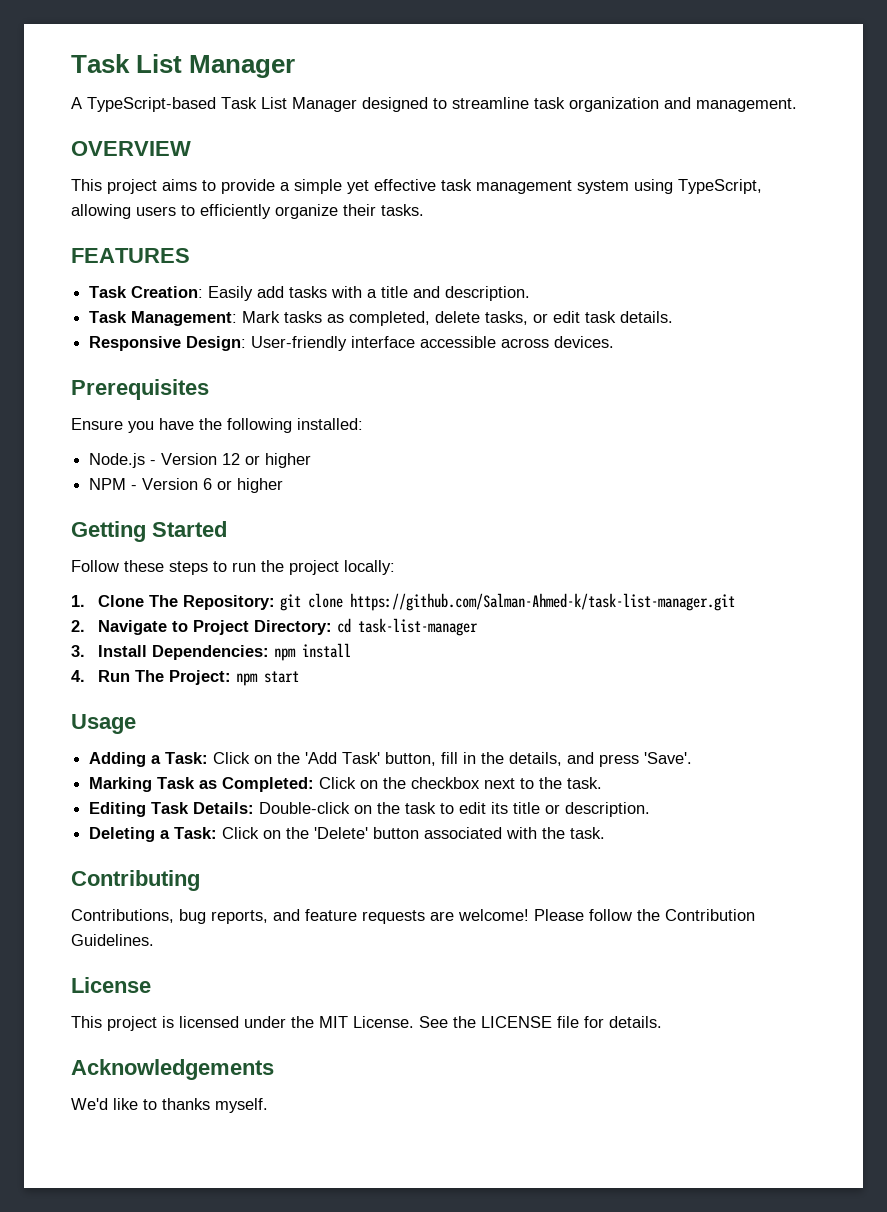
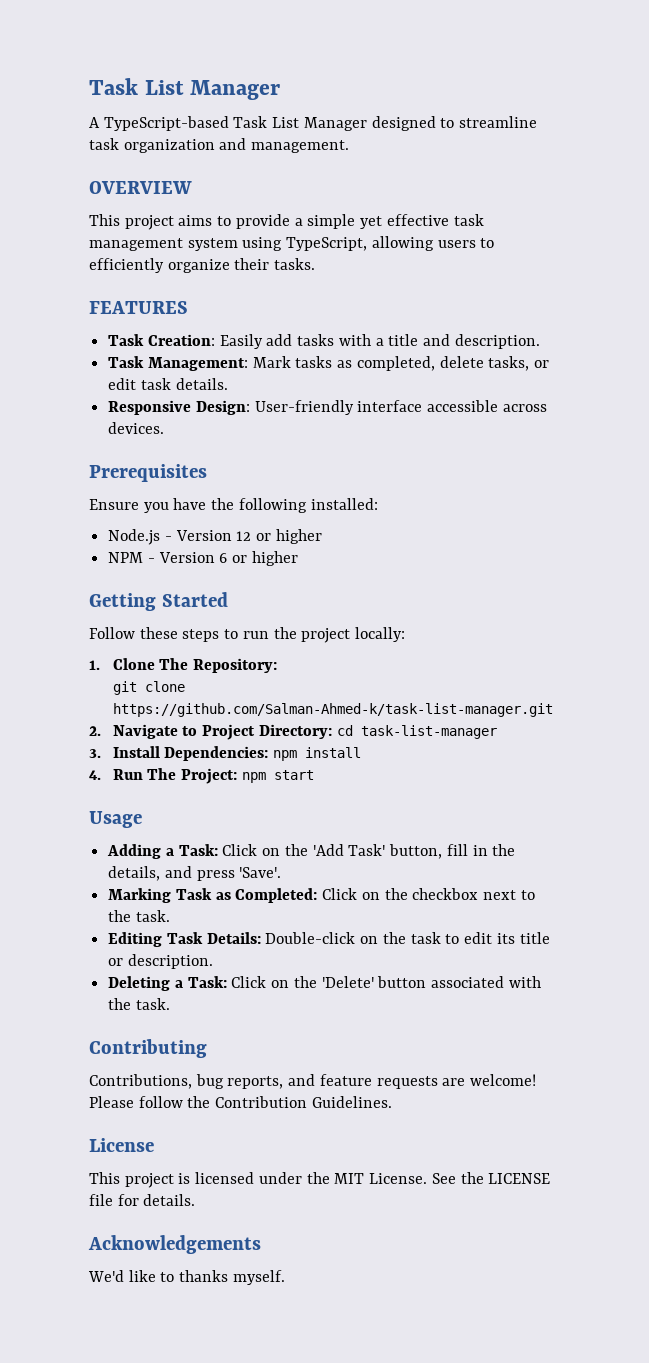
(276, 602) none -> (278, 665) //

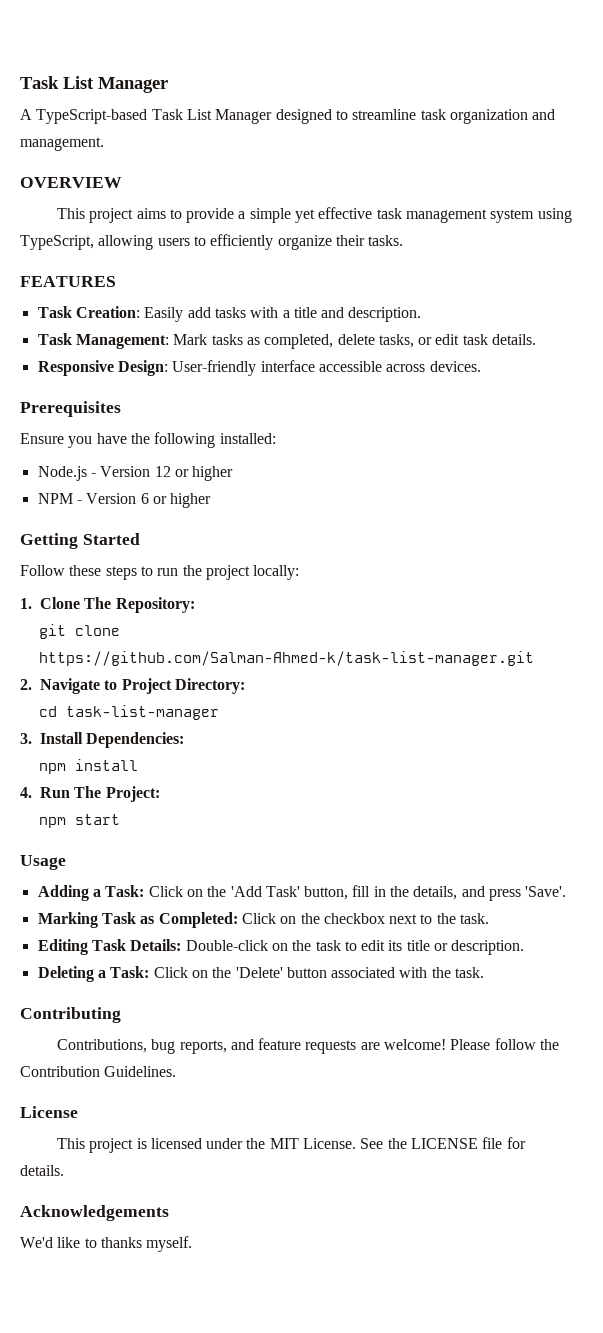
(332, 731) none -> (245, 686) //
(269, 753) none -> (185, 740) //
(238, 776) none -> (160, 794) //

